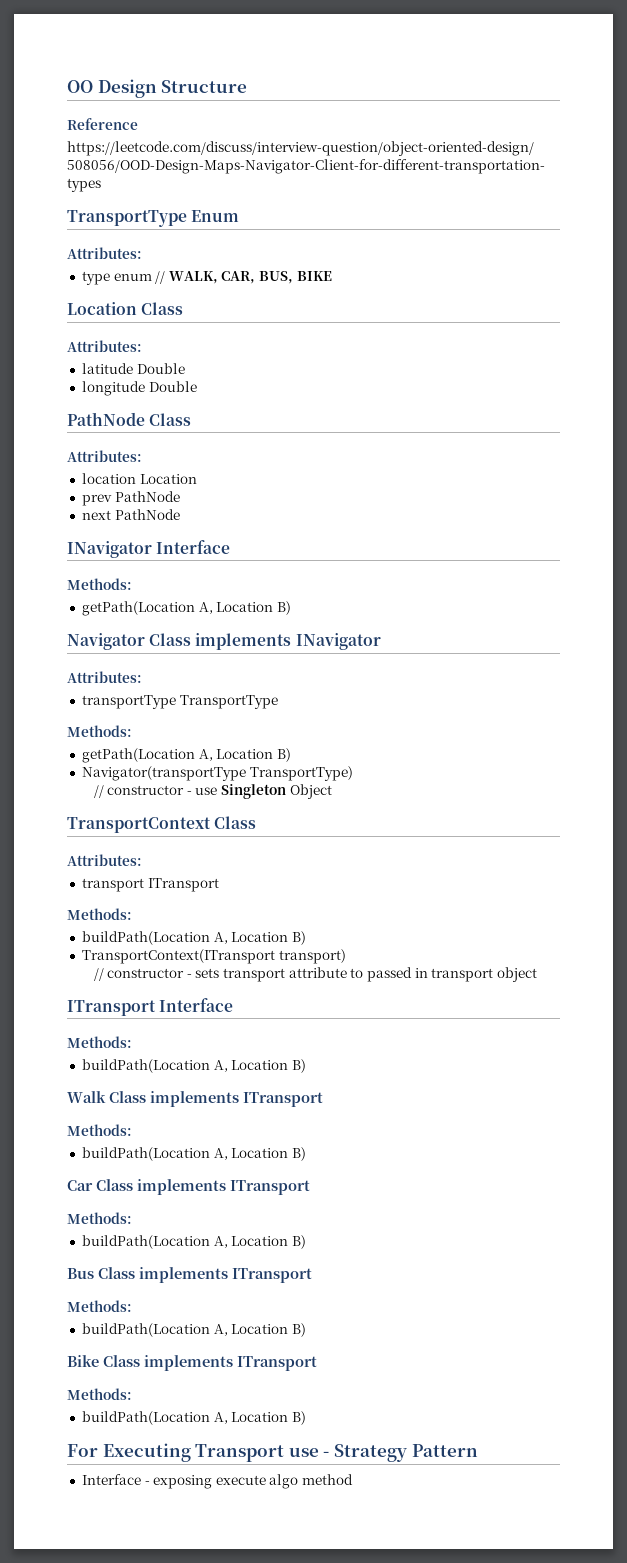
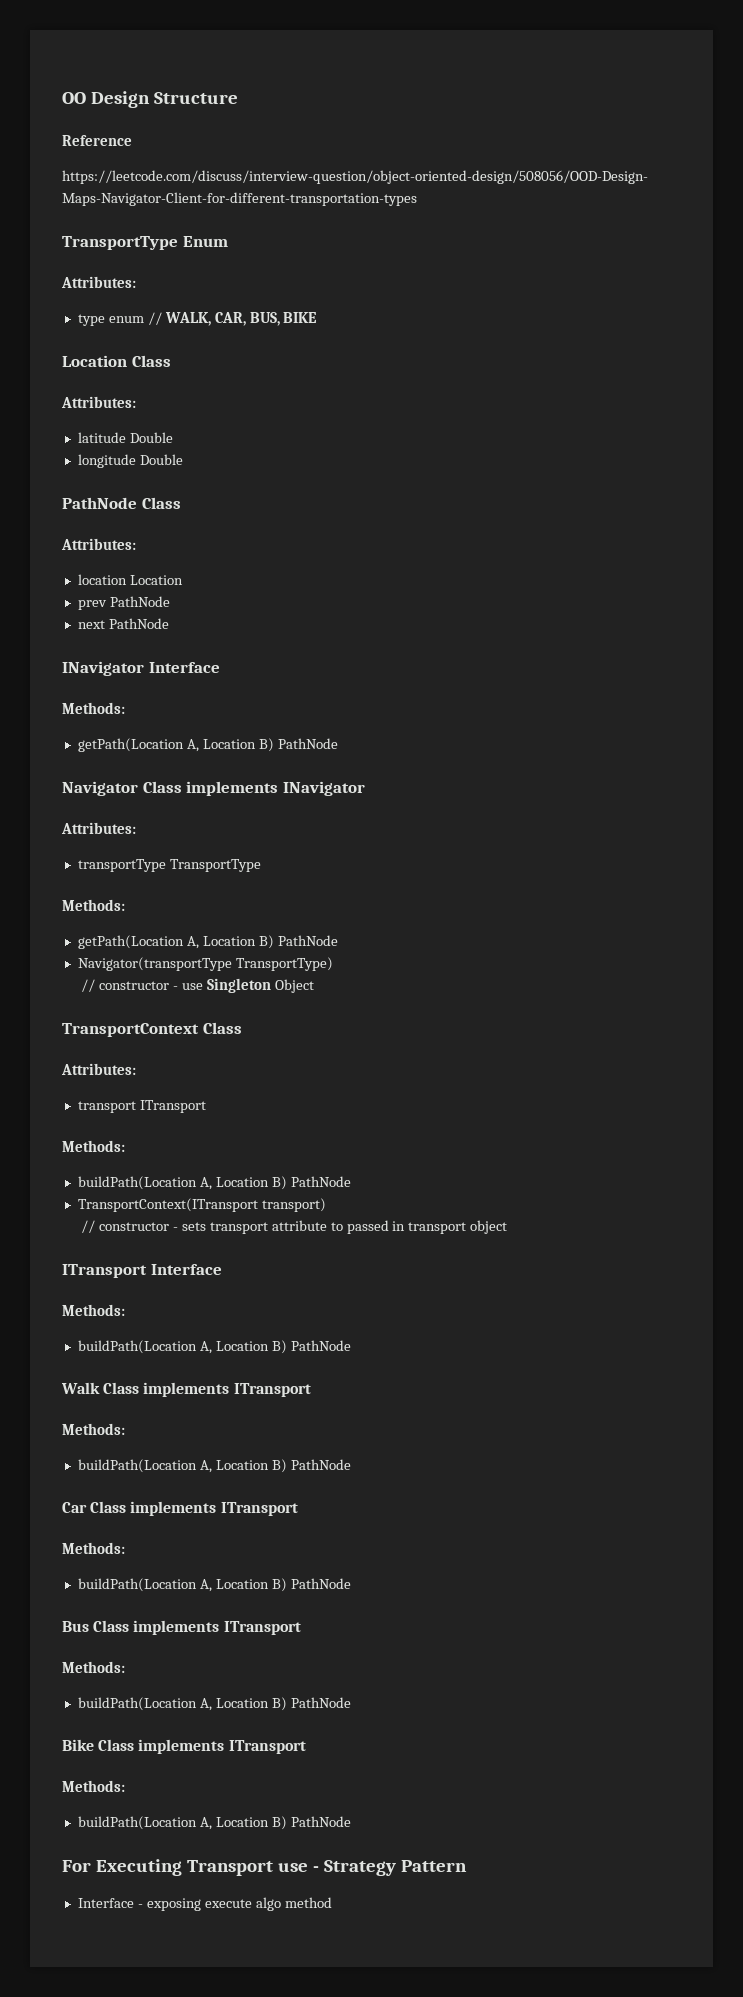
(291, 608) none -> [277,738,338,749] PathNode
(291, 755) none -> [277,935,338,946] PathNode
(306, 938) none -> [290,1176,351,1187] PathNode
(306, 1066) none -> [290,1340,351,1351] PathNode
(306, 1154) none -> [290,1459,351,1470] PathNode
(306, 1242) none -> [290,1578,351,1589] PathNode
(306, 1330) none -> [290,1697,351,1708] PathNode
(306, 1418) none -> [290,1816,351,1827] PathNode

